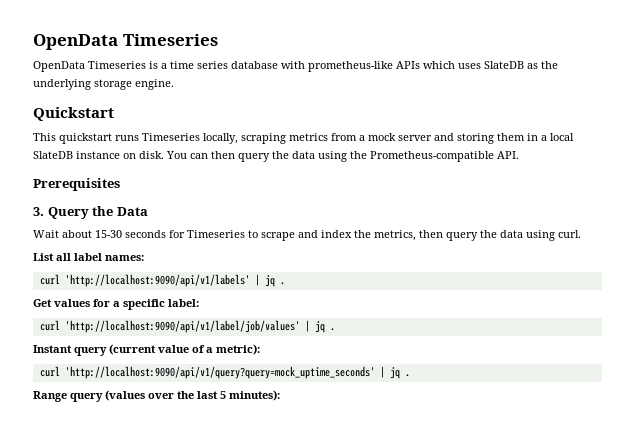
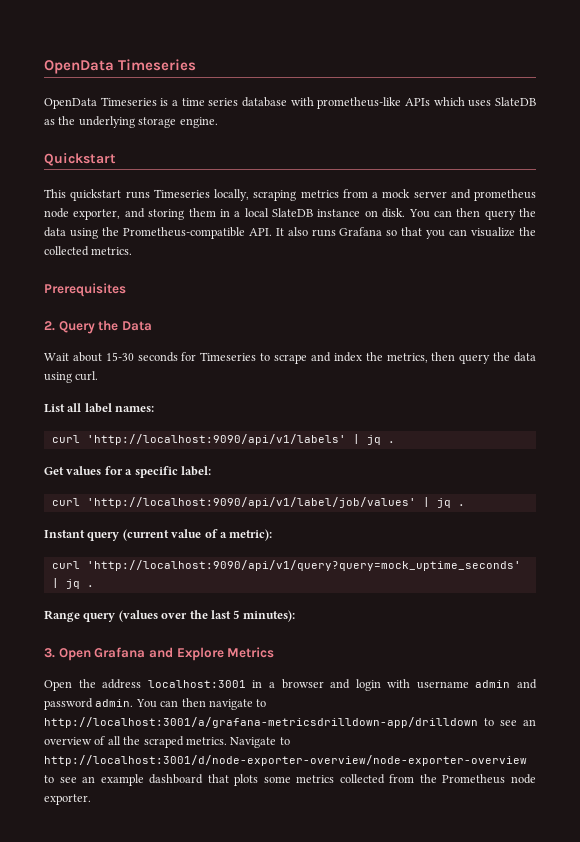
(454, 137) none -> [474,189,536,201] [44,208,145,220] prometheus node exporter, and
(519, 155) none -> [275,227,537,239] [44,246,133,256] It also runs Grafana so that you can visualize the collected metrics.
[33,207,44,216] 3. -> [44,321,55,331] 2.
(280, 395) none -> [44,647,275,661] [44,679,537,691] [44,698,267,710] [44,717,536,728] [44,736,290,748] [44,755,527,766] [44,774,536,786] [44,794,91,805] // 3. Open Grafana and Explore Metrics // Open the address localhost:3001 in a browser and login with username admin and password admin. You can then navigate to http://localhost:3001/a/grafana-metricsdrilldown-app/drilldown to see an overview of all the scraped metrics. Navigate to http://localhost:3001/d/node-exporter-overview/node-exporter-overview to see an example dashboard that plots some metrics collected from the Prometheus node exporter.

